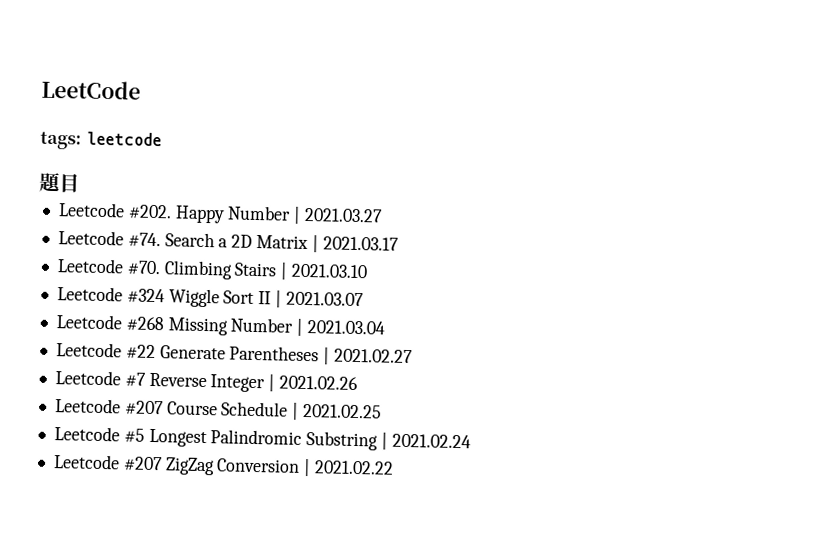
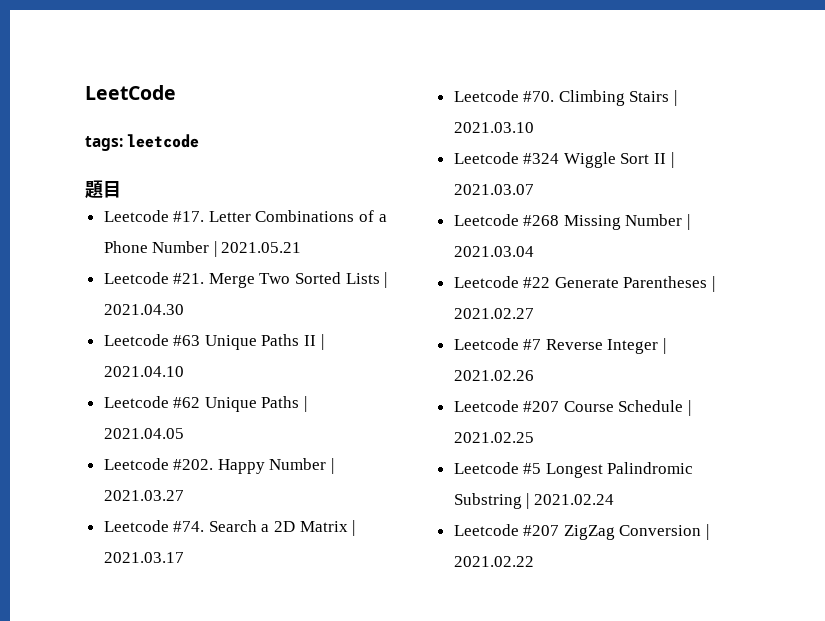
(80, 183) none -> [103,210,387,222] [103,241,302,257] [103,272,388,288] [103,304,184,315] [103,334,324,350] [103,366,184,377] [103,396,308,412] [103,428,184,439] // Leetcode #17. Letter Combinations of a Phone Number | 2021.05.21 // Leetcode #21. Merge Two Sorted Lists | 2021.04.30 // Leetcode #63 Unique Paths II | 2021.04.10 // Leetcode #62 Unique Paths | 2021.04.05

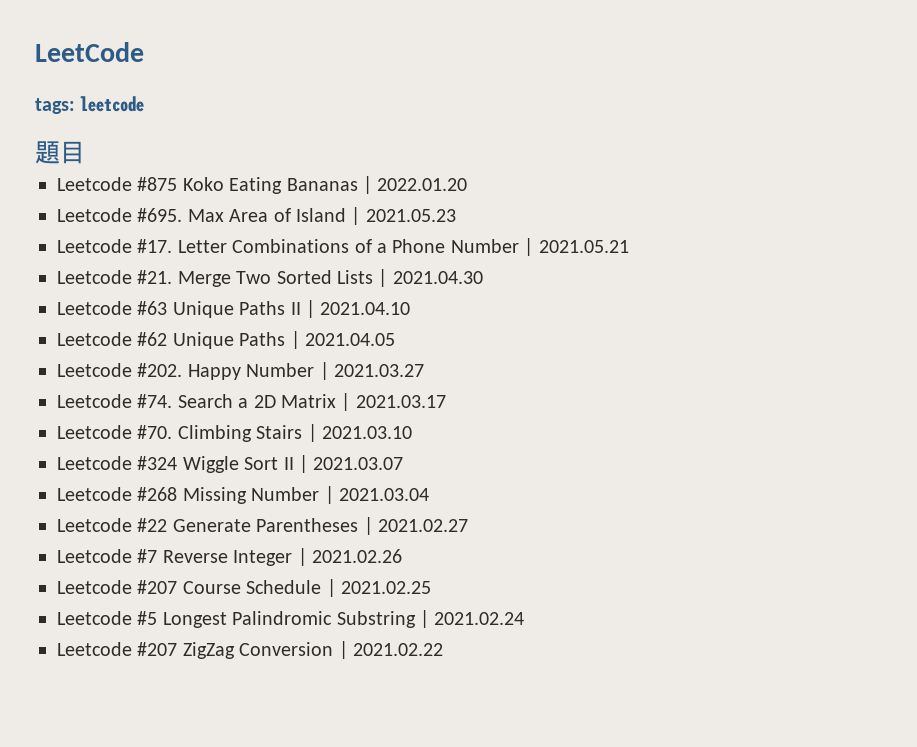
(121, 189) none -> [57,176,468,194] [57,207,456,225] // Leetcode #875 Koko Eating Bananas | 2022.01.20 // Leetcode #695. Max Area of Island | 2021.05.23

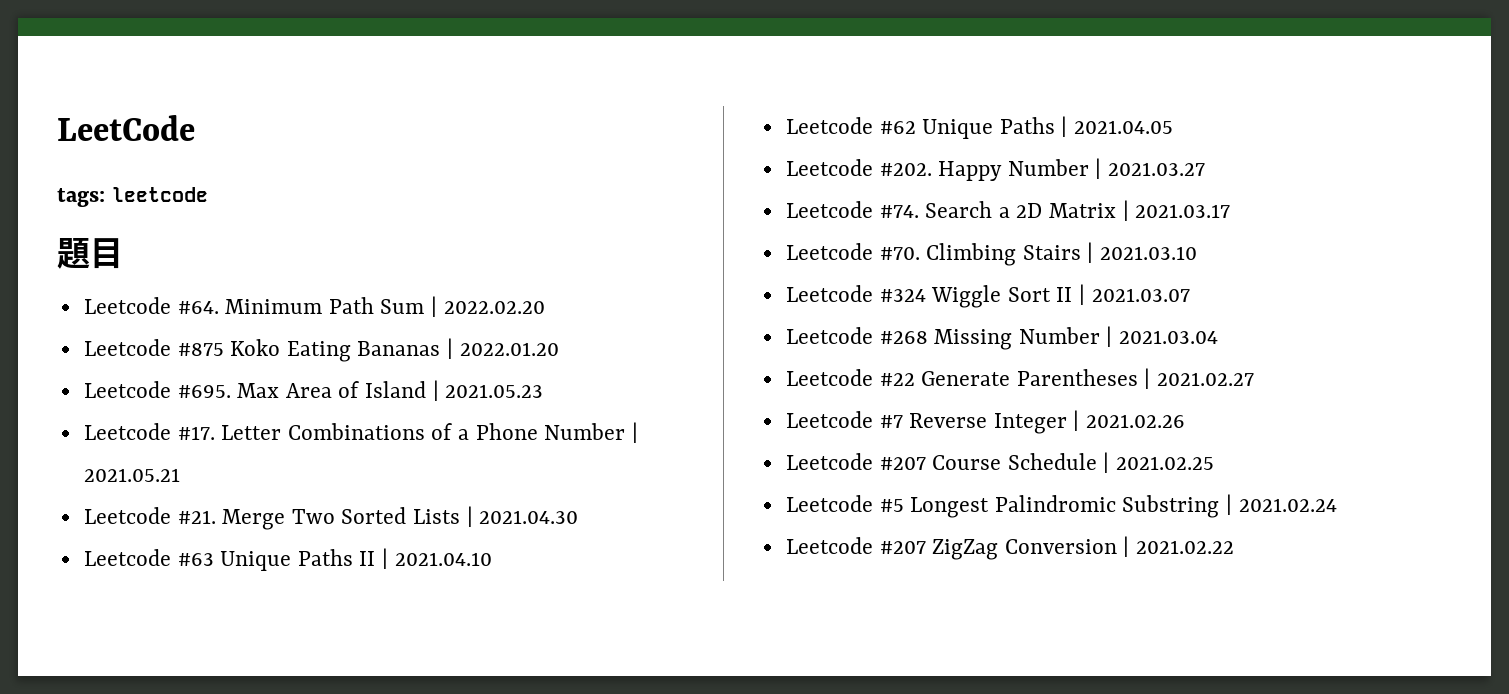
(85, 152) none -> [83,296,545,317] // Leetcode #64. Minimum Path Sum | 2022.02.20

